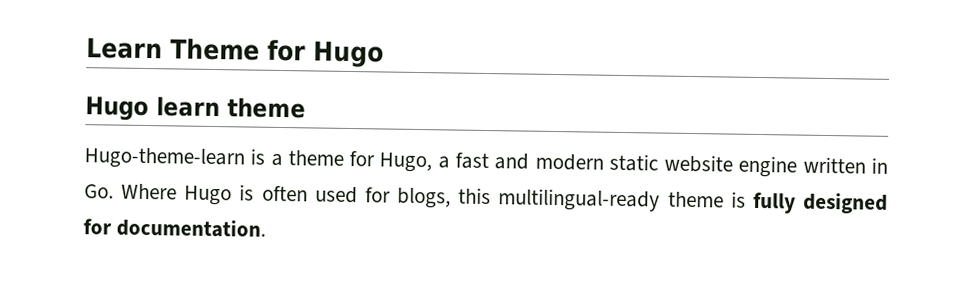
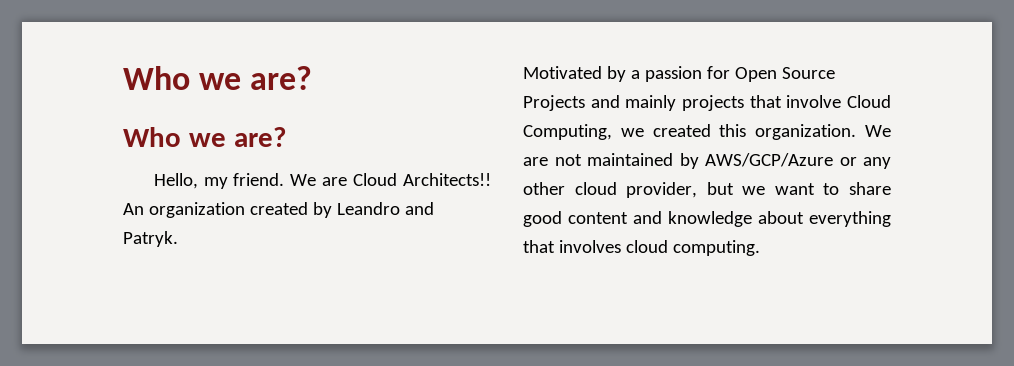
[86,38,384,68] [85,96,306,122] [84,147,889,178] [84,183,889,214] [83,218,266,238] Learn Theme for Hugo // Hugo learn theme // Hugo-theme-learn is a theme for Hugo, a fast and modern static website engine written in Go. Where Hugo is often used for blogs, this multilingual-ready theme is fully designed for documentation. -> [123,66,313,90] [123,127,286,147] [153,173,491,189] [123,202,434,218] [123,231,178,247] [523,66,835,82] [523,95,891,111] [523,124,891,140] [523,153,891,169] [523,182,891,198] [523,211,891,227] [523,240,760,256] Who we are? // Who we are? // Hello, my friend. We are Cloud Architects!! An organization created by Leandro and Patryk. // Motivated by a passion for Open Source Projects and mainly projects that involve Cloud Computing, we created this organization. We are not maintained by AWS/GCP/Azure or any other cloud provider, but we want to share good content and knowledge about everything that involves cloud computing.

